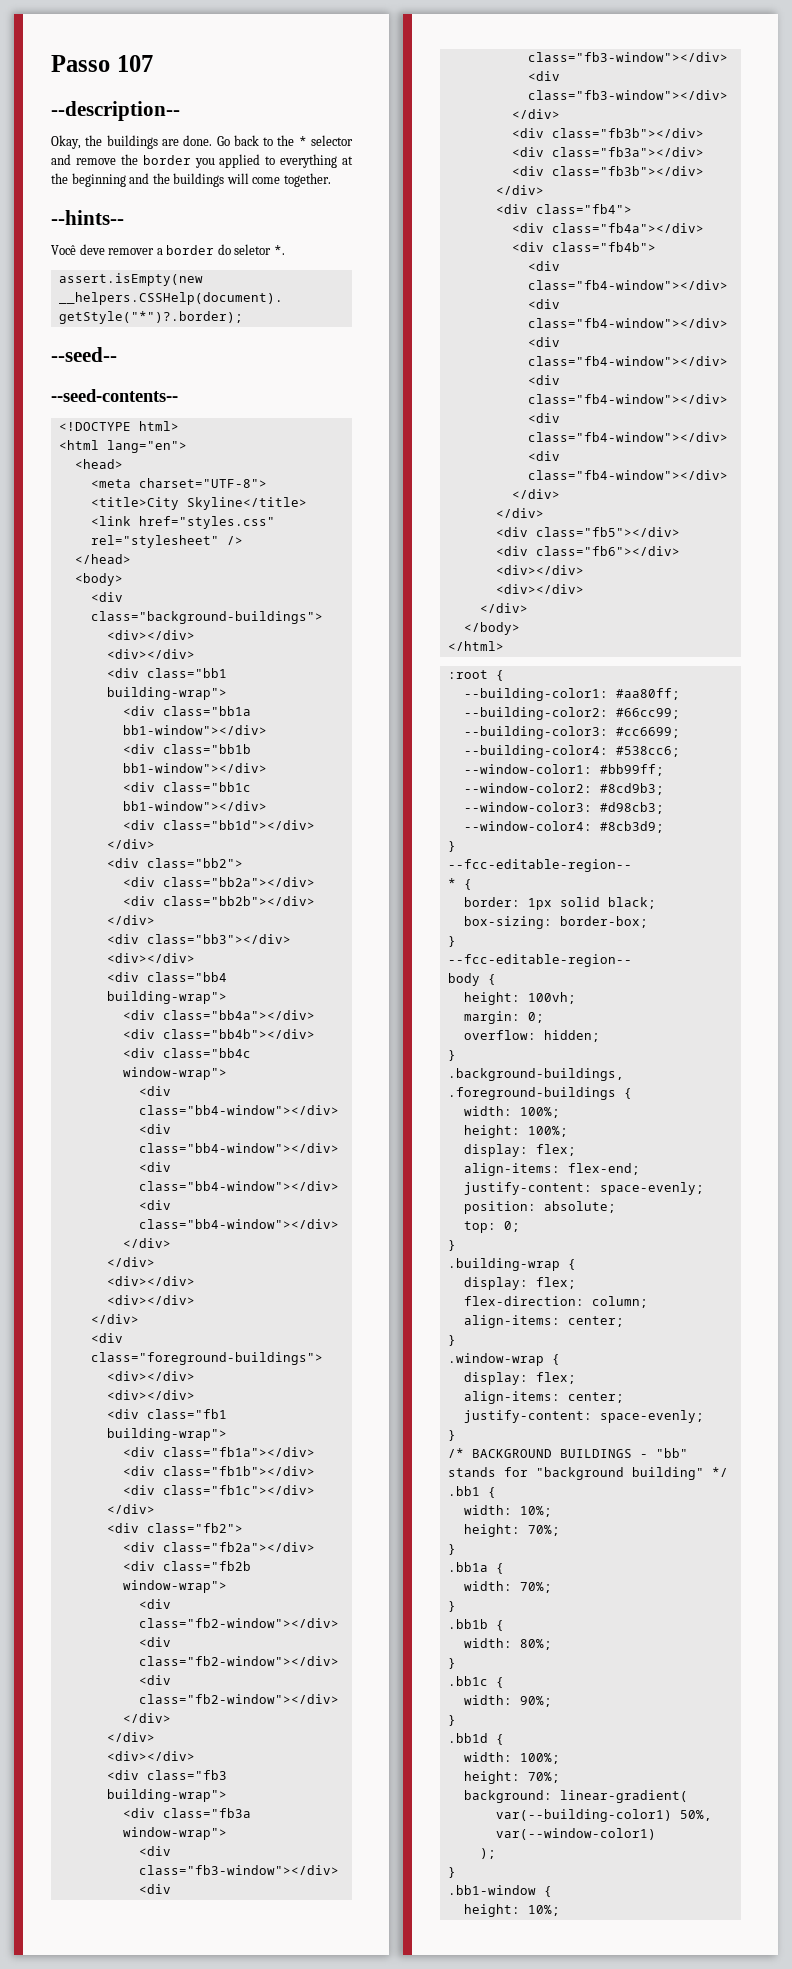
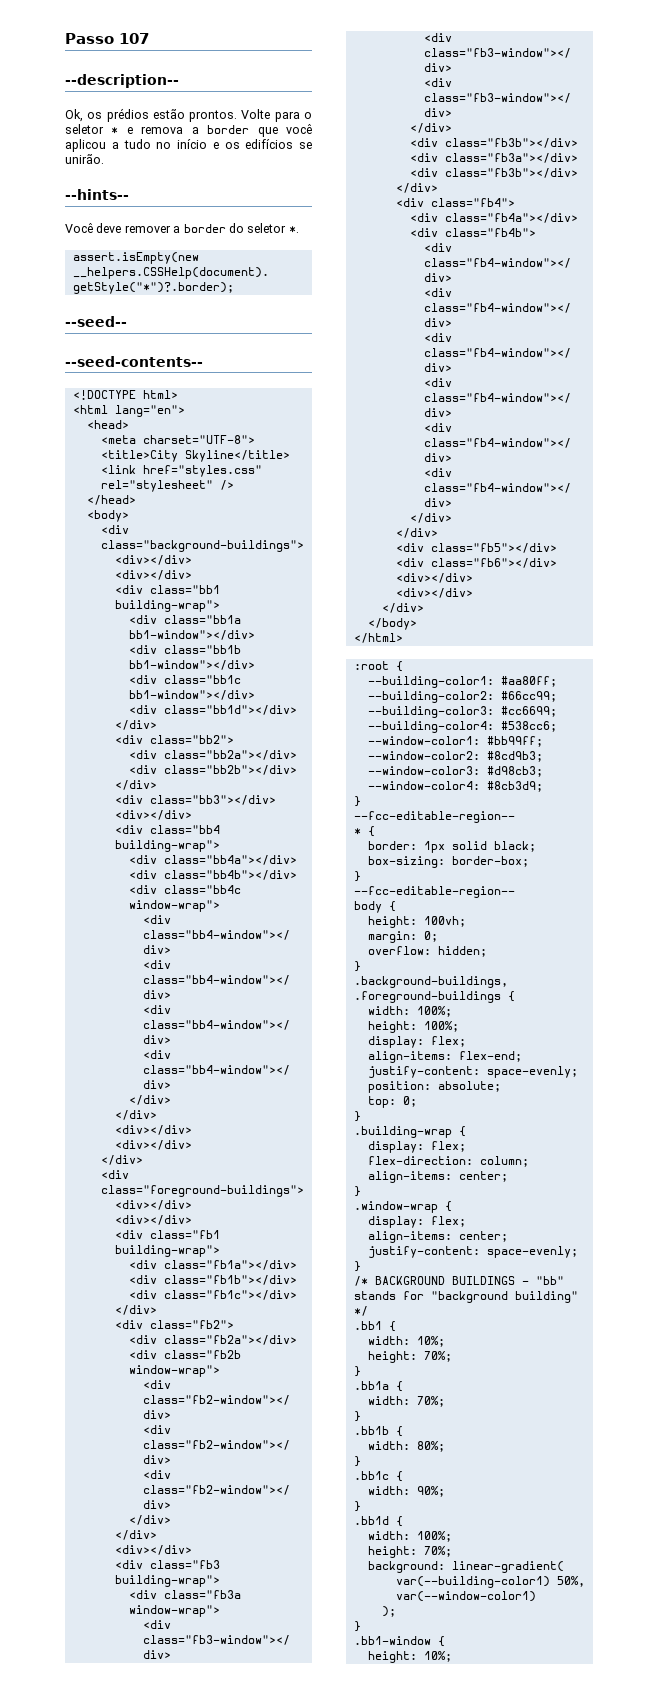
[51,135,354,149] [51,154,353,168] [51,173,331,187] Okay, the buildings are done. Go back to the * selector and remove the border you applied to everything at the beginning and the buildings will come together. -> [65,108,312,122] [65,124,312,137] [65,139,312,152] [65,154,104,164] Ok, os prédios estão prontos. Volte para o seletor * e remova a border que você aplicou a tudo no início e os edifícios se unirão.

